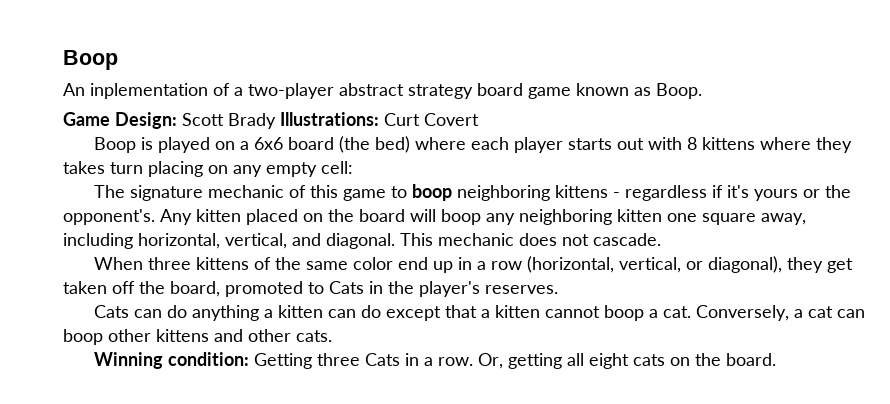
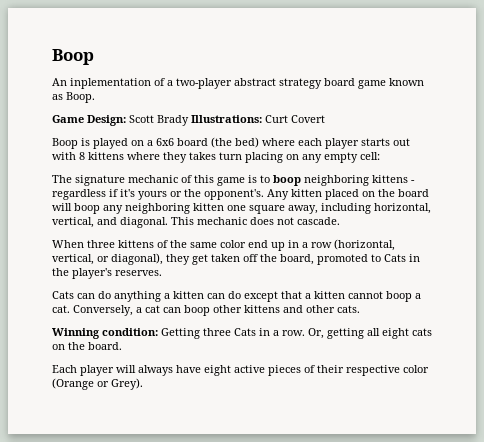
(387, 195) none -> [248,175,257,183] is
(777, 359) none -> [52,365,429,376] [52,378,143,390] // Each player will always have eight active pieces of their respective color (Orange or Grey).

